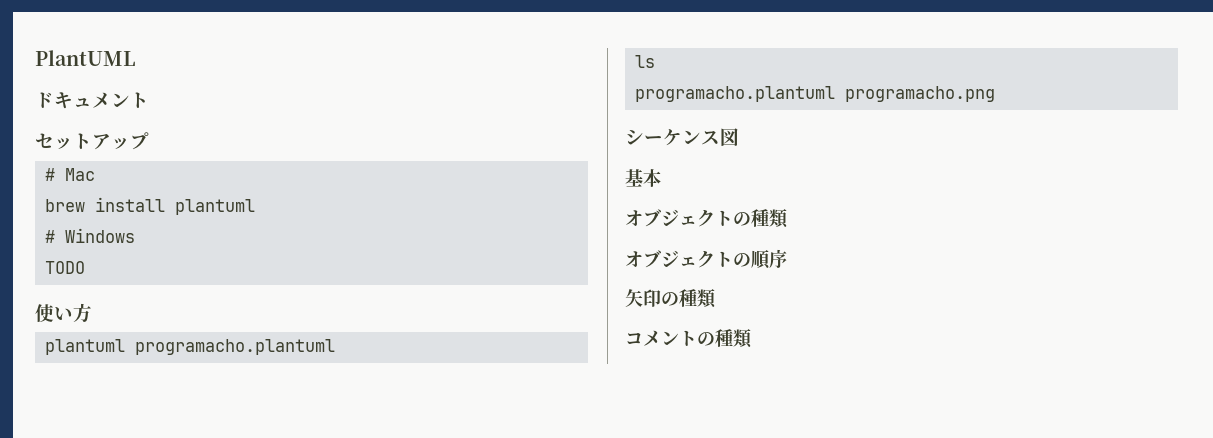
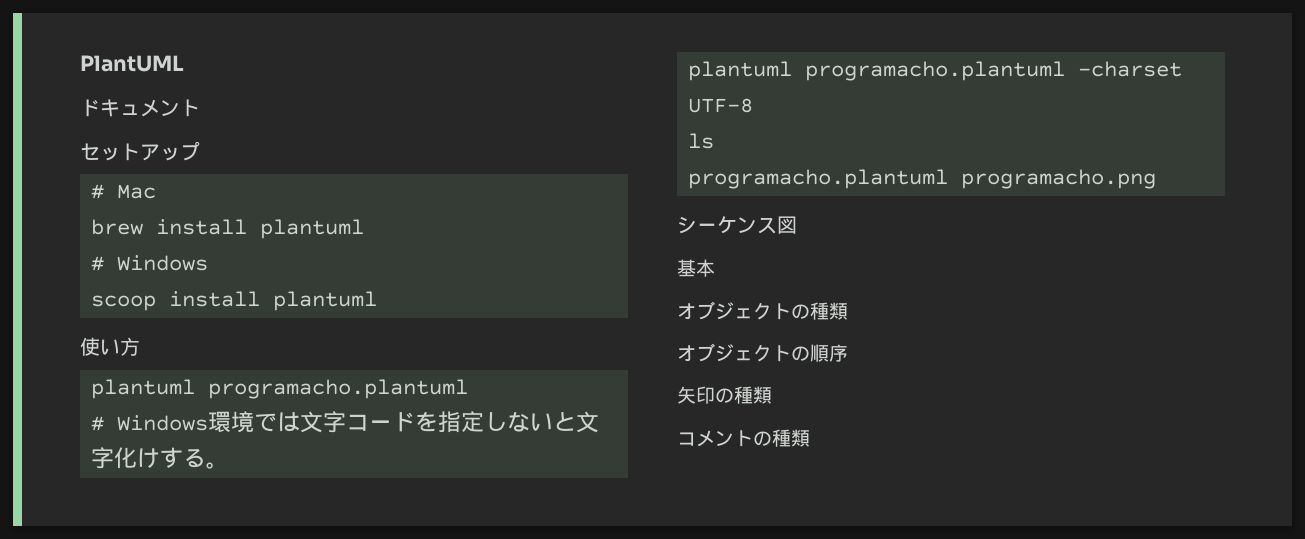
[45,261,86,274] TODO -> [90,291,377,311] scoop install plantuml
(336, 347) none -> [90,411,599,433] [90,447,229,469] [687,61,1182,81] [687,98,753,113] // # Windows環境では文字コードを指定しないと文字化けする。 // plantuml programacho.plantuml -charset UTF-8

